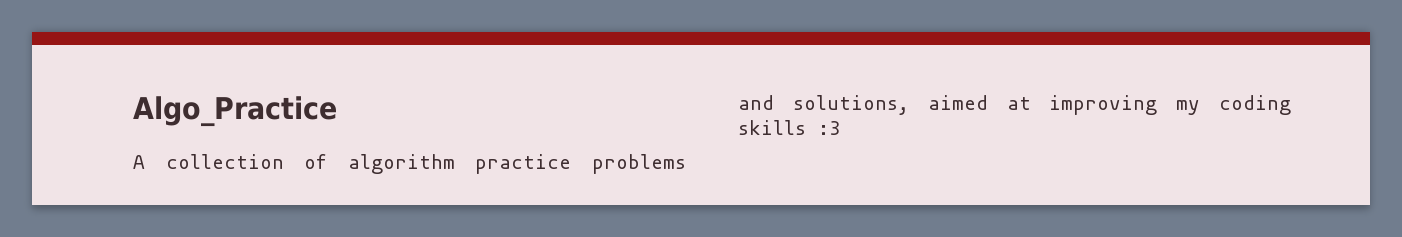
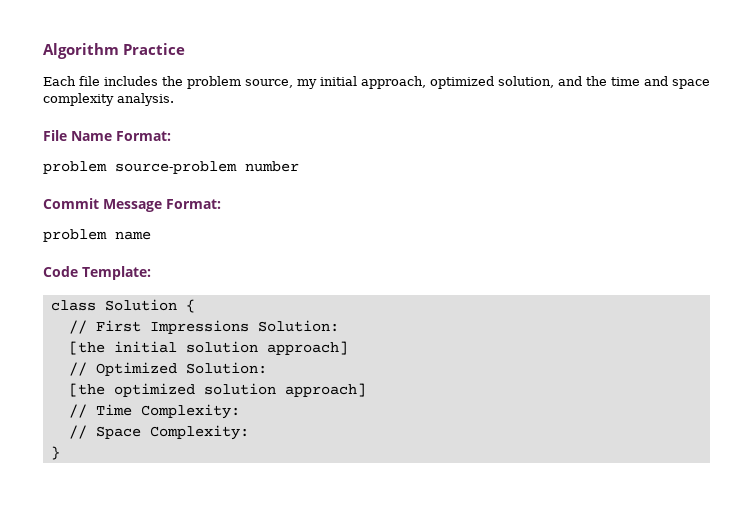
[133,96,337,127] [133,154,686,174] [738,95,1291,115] [738,120,841,135] Algo_Practice // A collection of algorithm practice problems and solutions, aimed at improving my coding skills :3 -> [43,43,186,59] [43,76,710,89] [43,93,174,106] [43,130,171,141] [43,161,299,174] [43,198,221,212] [43,229,151,242] [43,266,151,280] [50,299,195,313] [68,320,339,334] [68,341,348,355] [68,362,267,376] [68,383,366,397] [68,404,240,419] [68,425,249,440] [50,446,60,460] Algorithm Practice // Each file includes the problem source, my initial approach, optimized solution, and the time and space complexity analysis. // File Name Format: // problem source-problem number // Commit Message Format: // problem name // Code Template: // class Solution { // // First Impressions Solution: // [the initial solution approach] // // Optimized Solution: // [the optimized solution approach] // // Time Complexity: // // Space Complexity: // }

